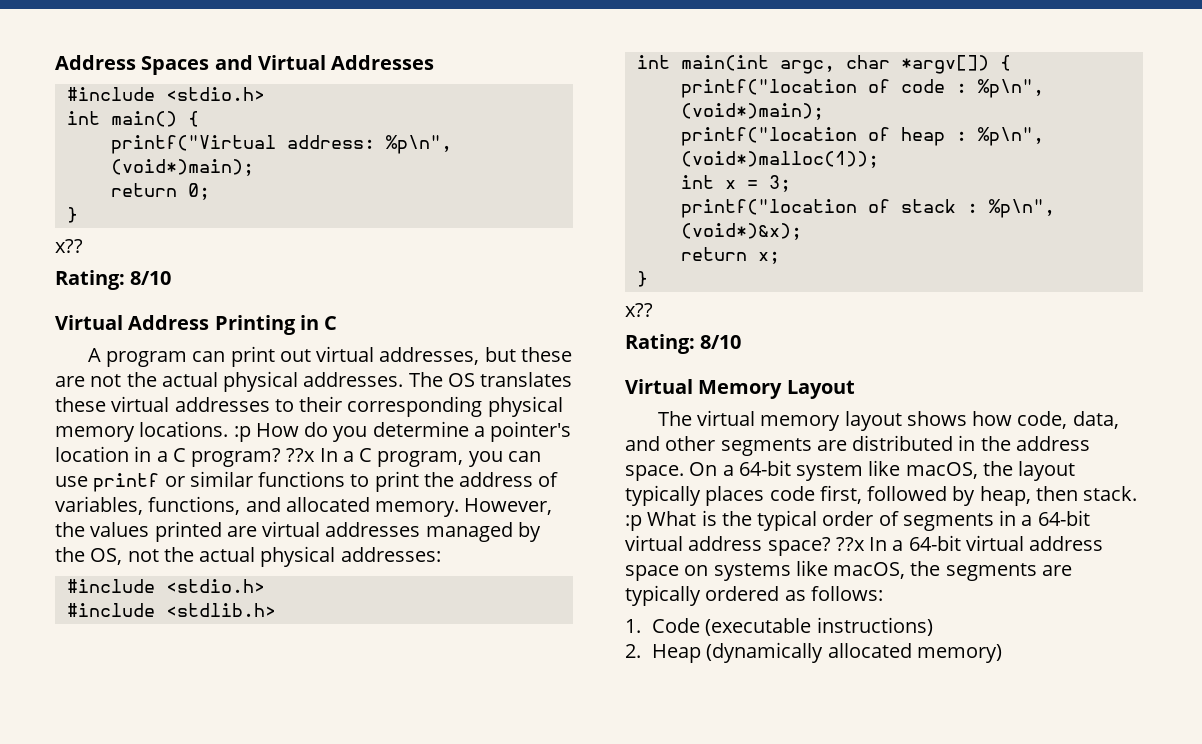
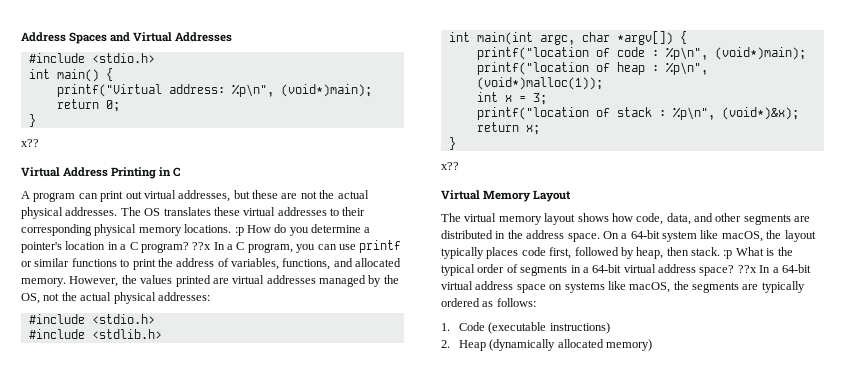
[55,270,172,290] // Rating: 8/10 -> (39, 143) none
[625,334,742,354] // Rating: 8/10 -> (459, 166) none

